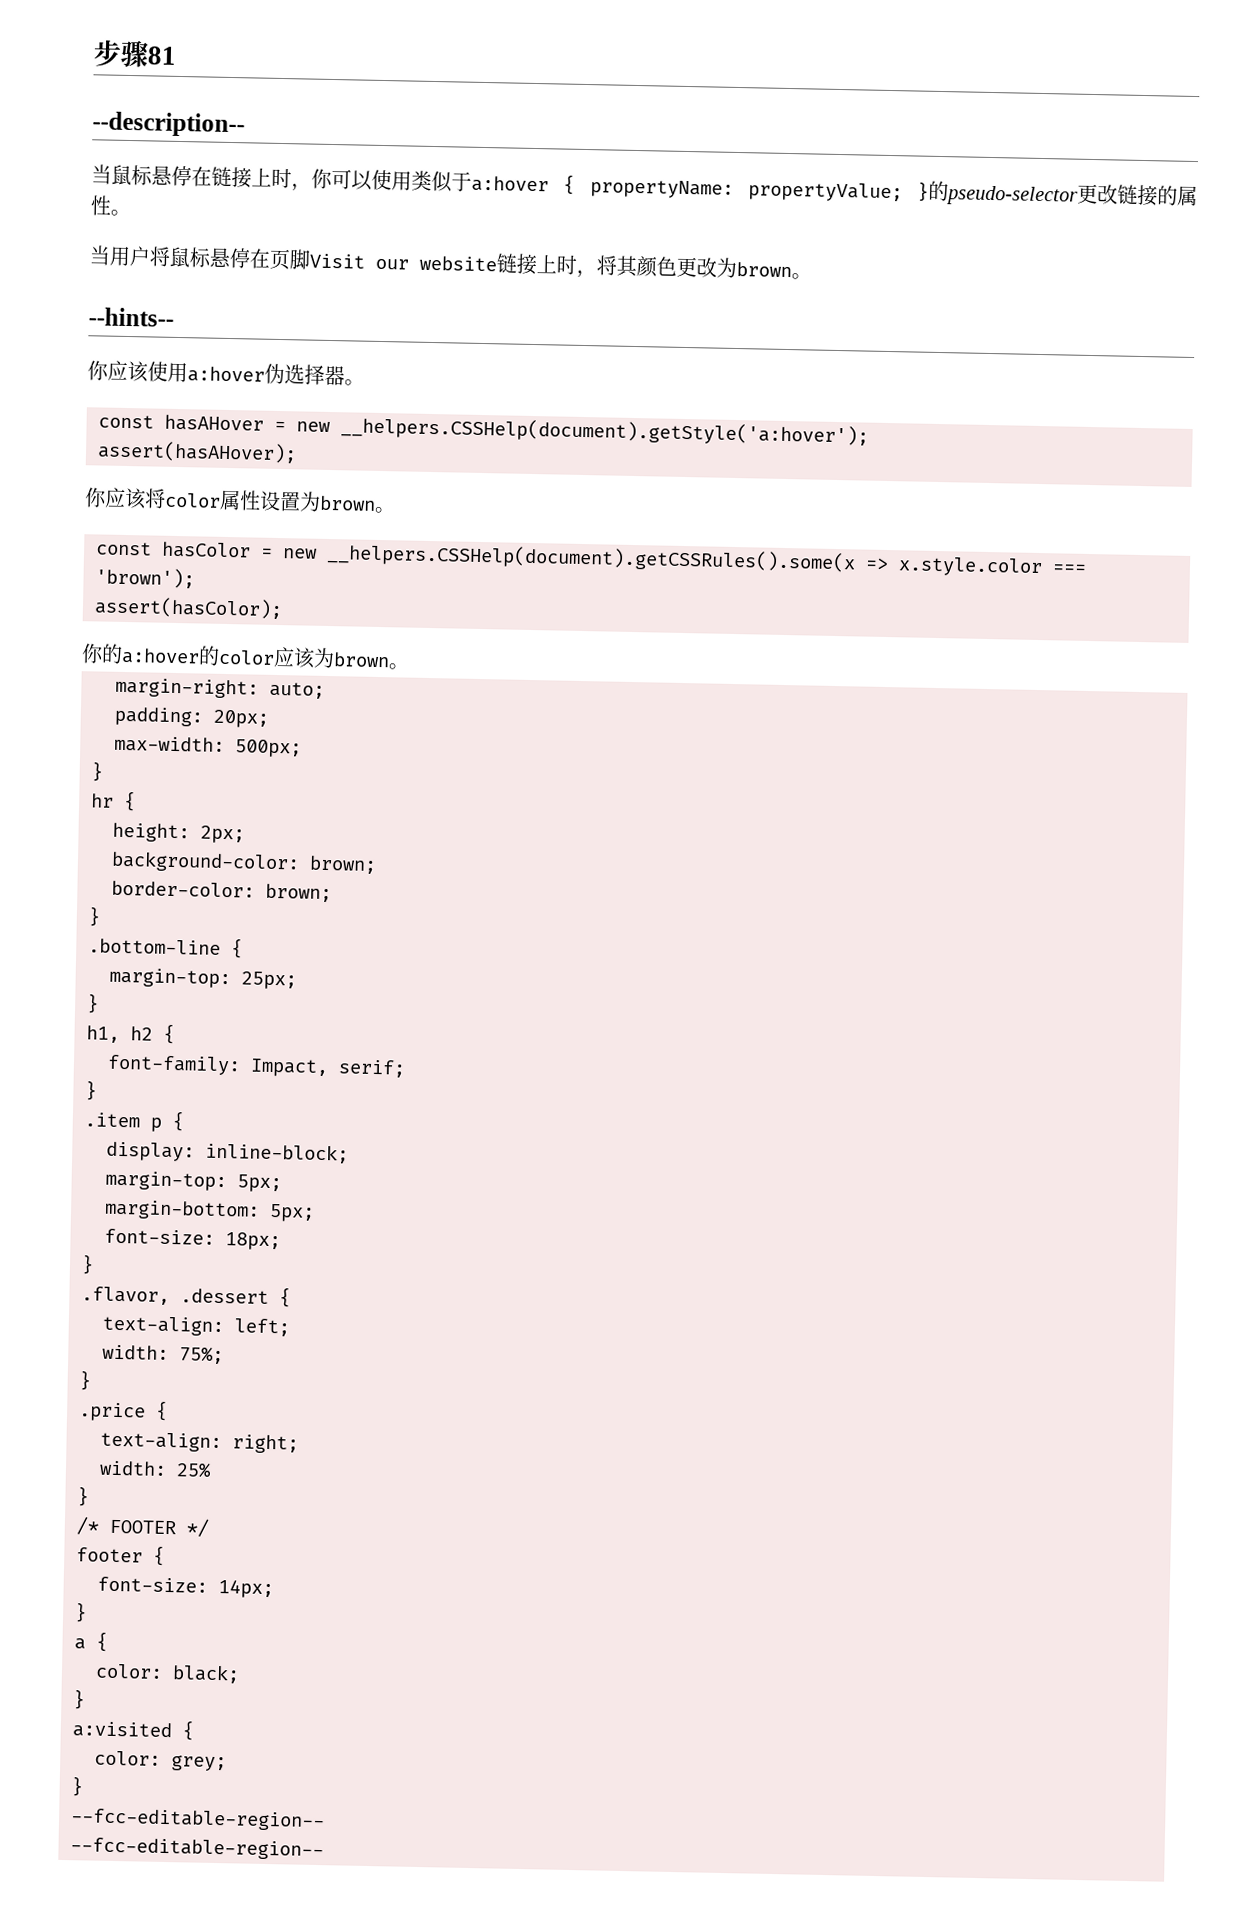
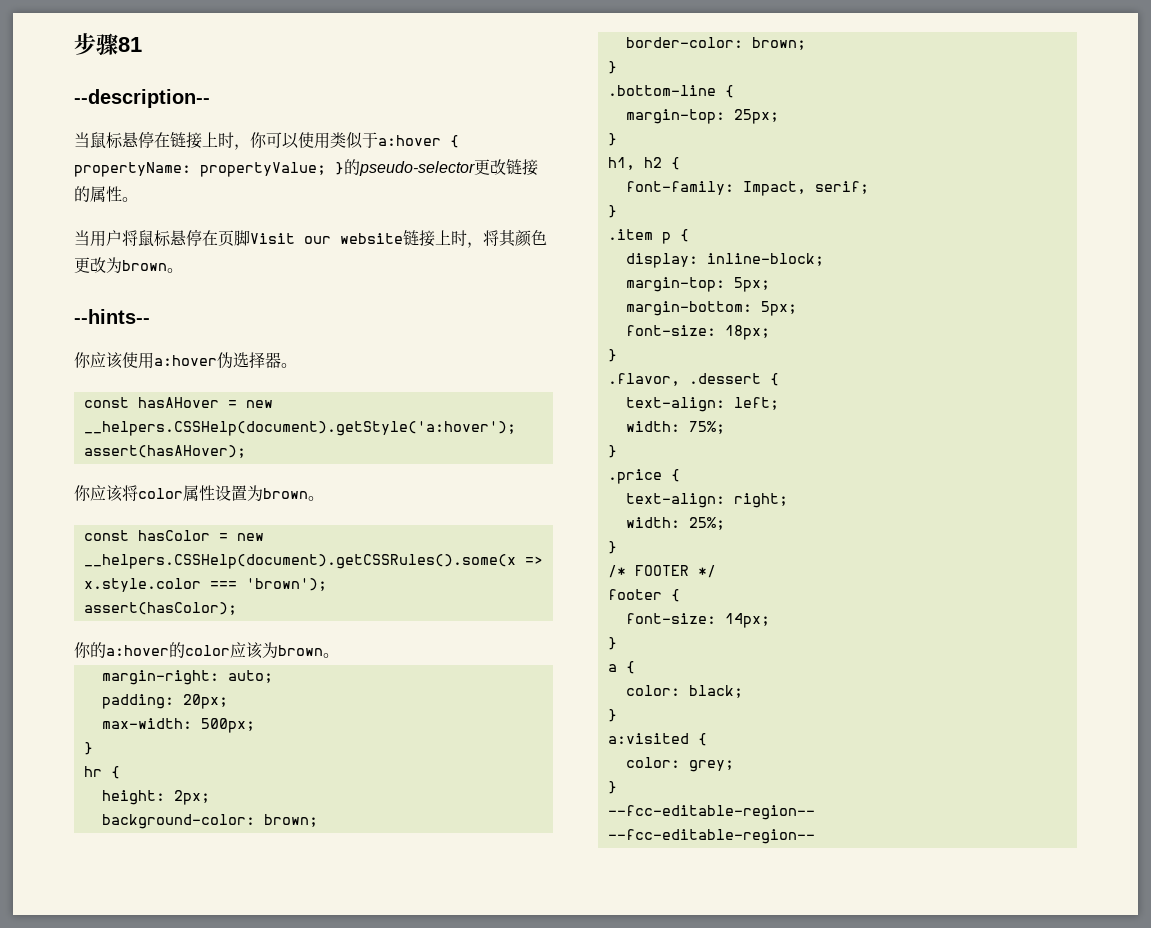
[176,1462,212,1478] 25% -> [688,517,725,530] 25%;

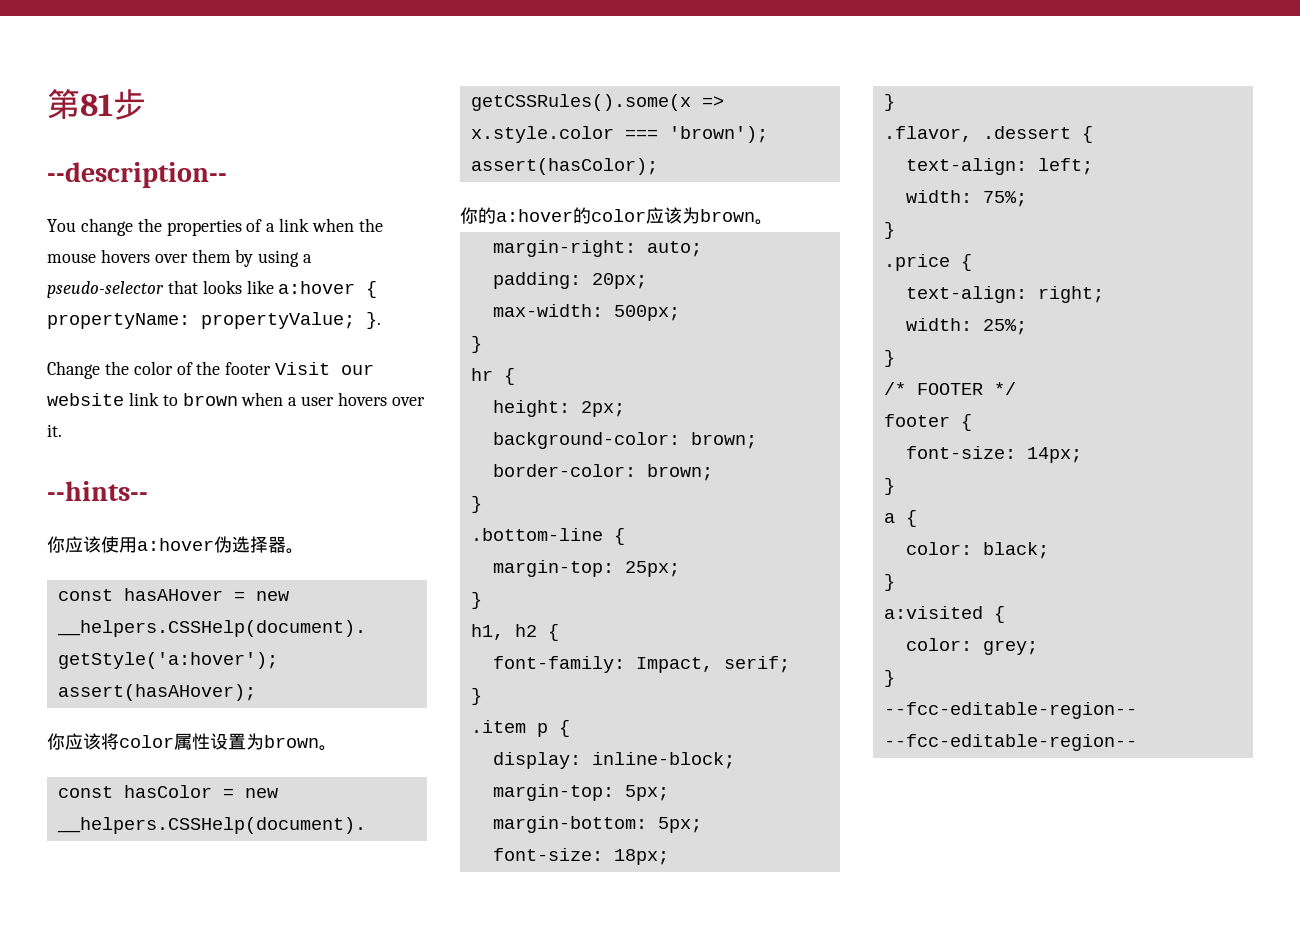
(74, 44) none -> [47,89,113,119] 第81
[96,33,142,55] 骤81 -> (146, 104) none
[74,131,459,150] [74,159,538,177] [74,186,138,202] [74,229,547,248] [74,257,183,273] 当鼠标悬停在链接上时，你可以使用类似于a:hover { propertyName: propertyValue; }的pseudo-selector更改链接的属性。 // 当用户将鼠标悬停在页脚Visit our website链接上时，将其颜色更改为brown。 -> [47,218,383,236] [47,249,313,267] [47,280,378,298] [47,312,381,329] [47,361,375,379] [47,392,425,406] [47,424,62,437] You change the properties of a link when the mouse hovers over them by using a pseudo-selector that looks like a:hover { propertyName: propertyValue; }. // Change the color of the footer Visit our website link to brown when a user hovers over it.

